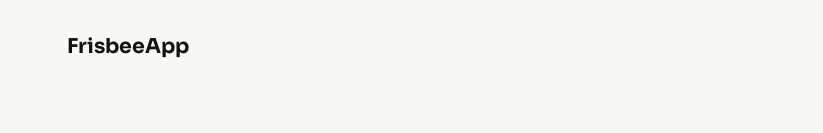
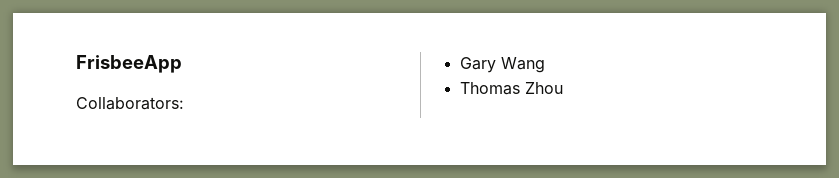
(189, 47) none -> [76,97,184,110] [459,57,545,73] [459,82,563,95] // Collaborators: // Gary Wang // Thomas Zhou

